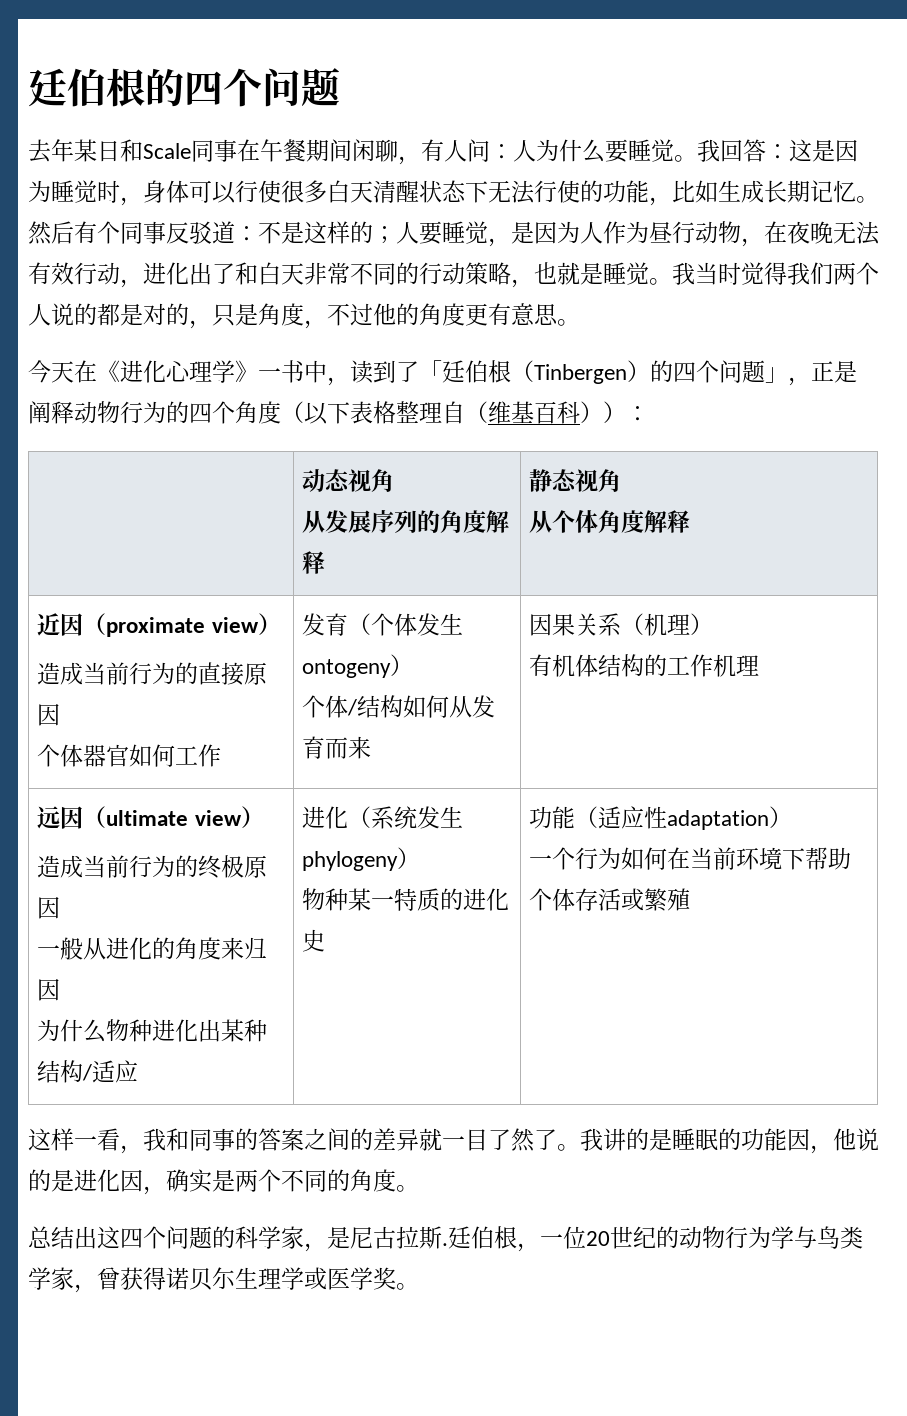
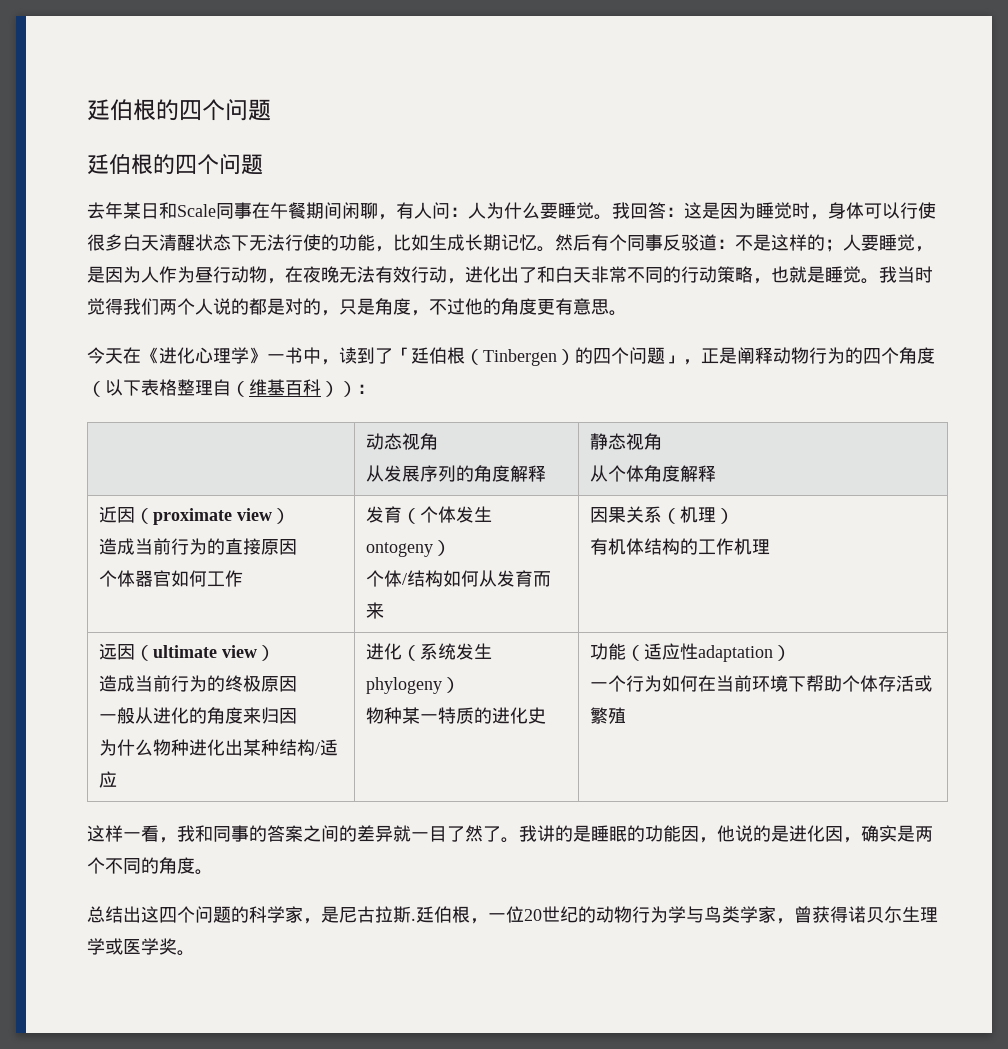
[28,68,340,107] 廷伯根的四个问题 -> [87,99,271,121] [87,153,263,175] 廷伯根的四个问题 // 廷伯根的四个问题

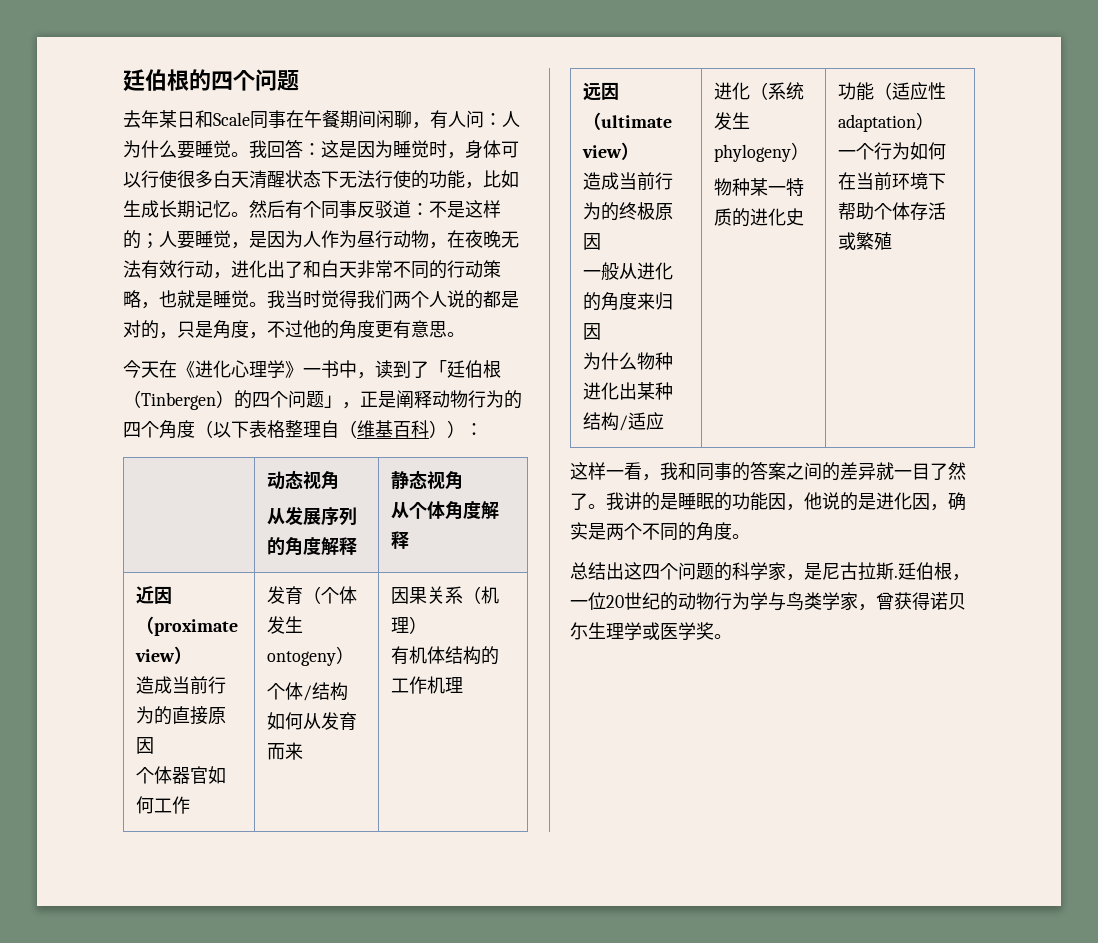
[87,99,271,121] [87,153,263,175] 廷伯根的四个问题 // 廷伯根的四个问题 -> [123,69,299,91] 廷伯根的四个问题

